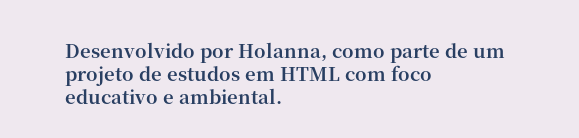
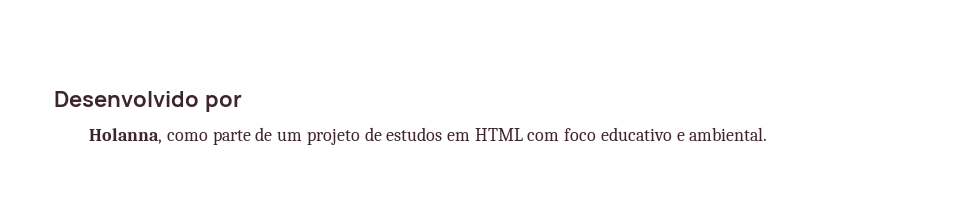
(234, 55) none -> (242, 103) //

